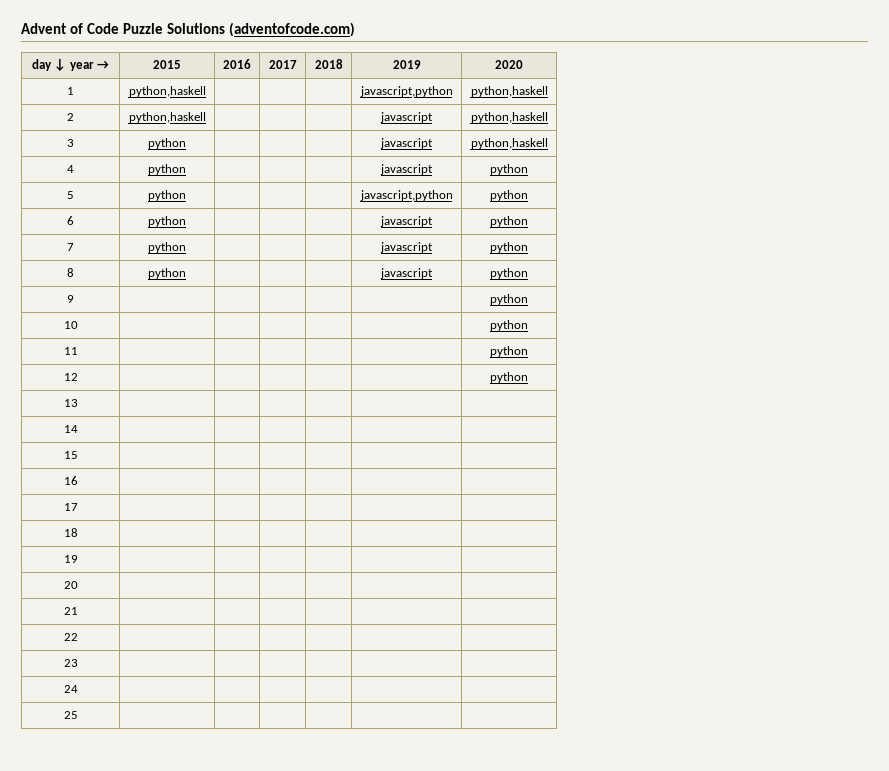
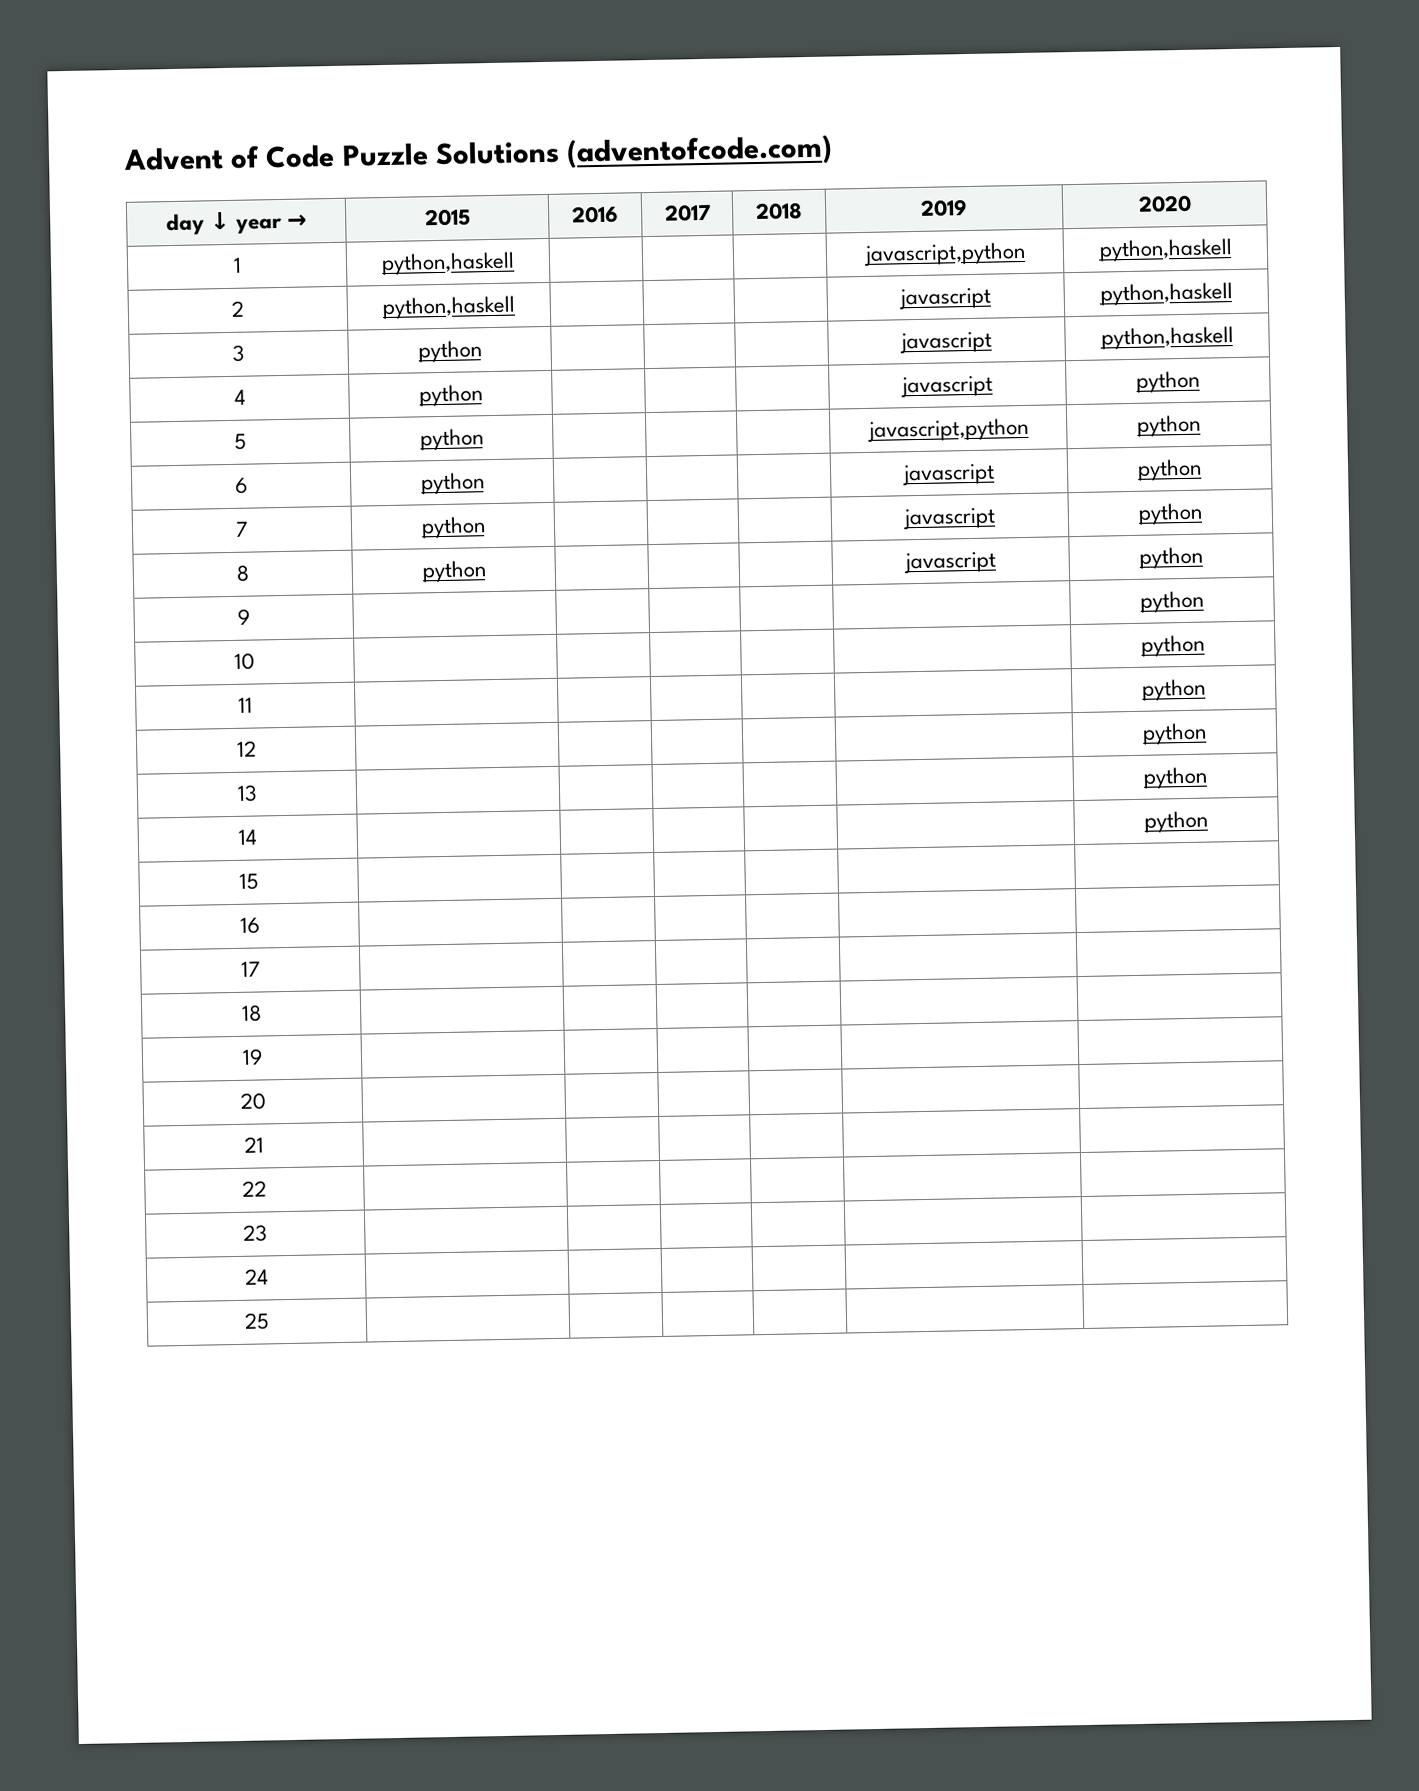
(78, 403) none -> [1143,766,1208,789] python
(78, 429) none -> [1144,810,1208,833] python

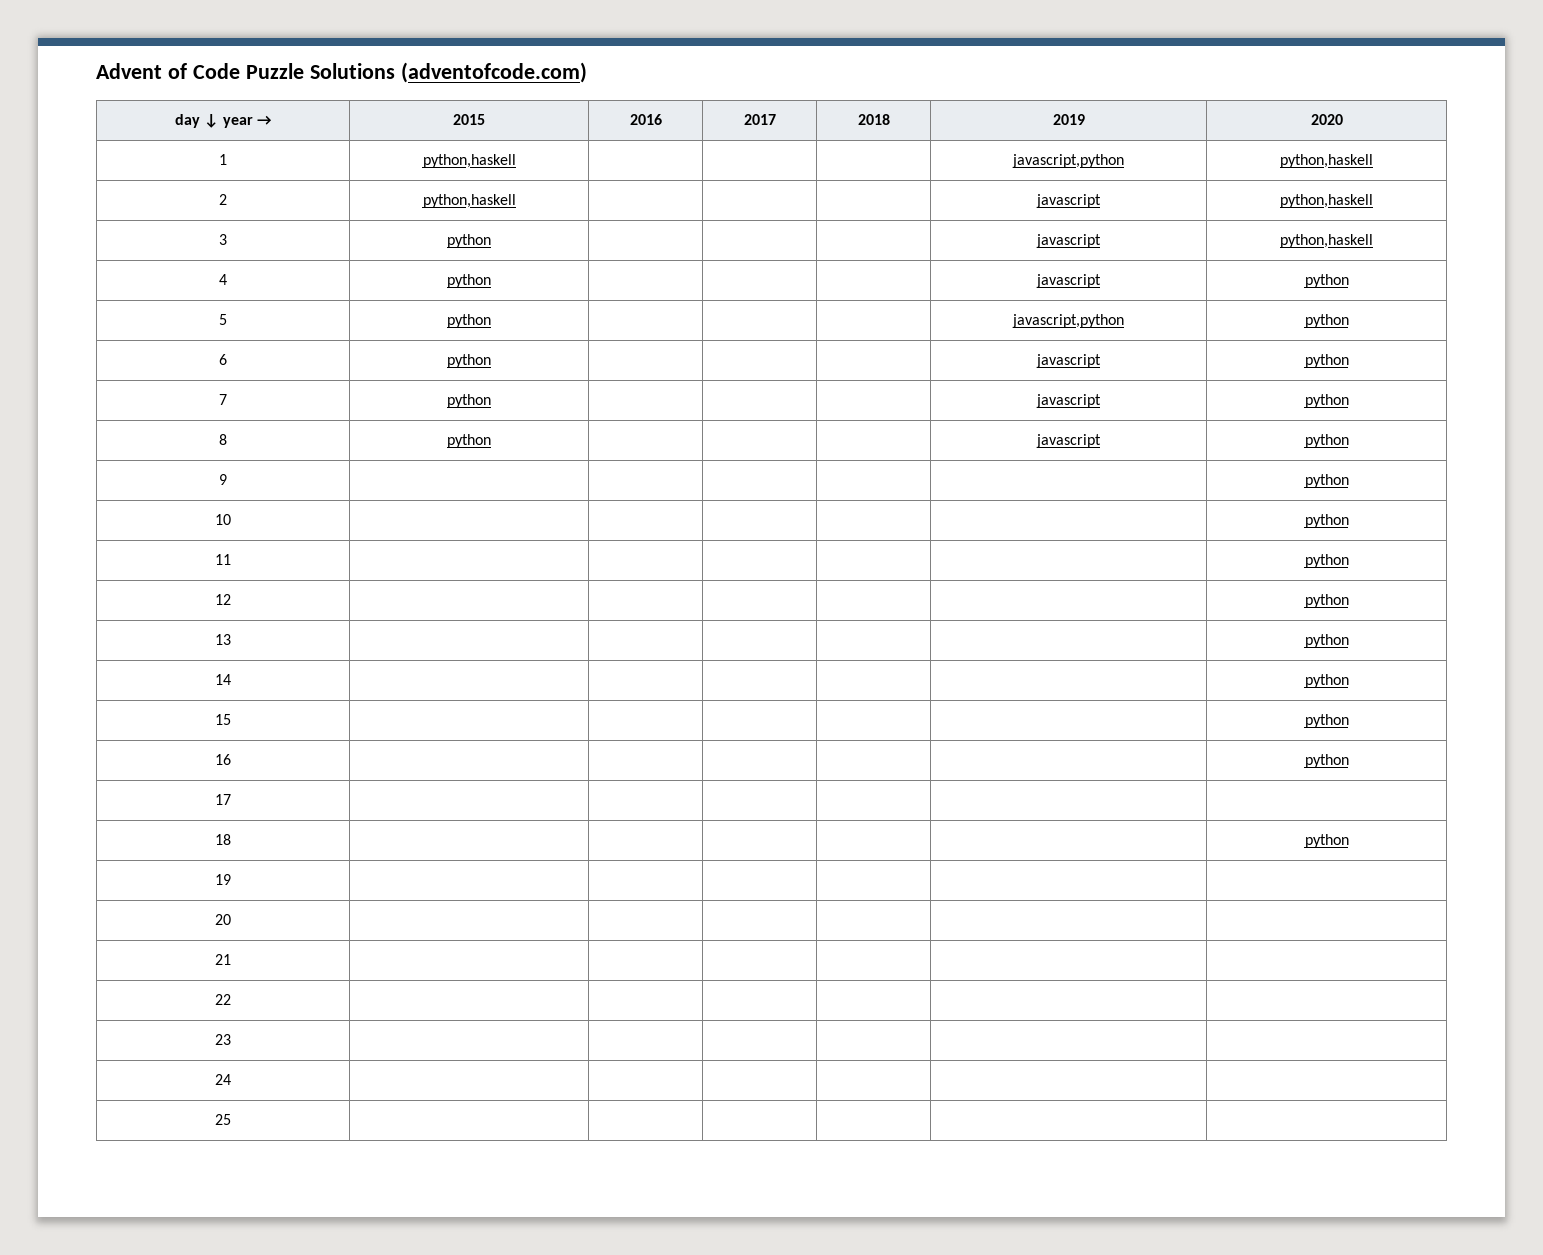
(259, 881) none -> [1304,714,1349,728] python
(260, 925) none -> [1304,754,1349,768] python
(262, 1013) none -> [1304,834,1349,848] python

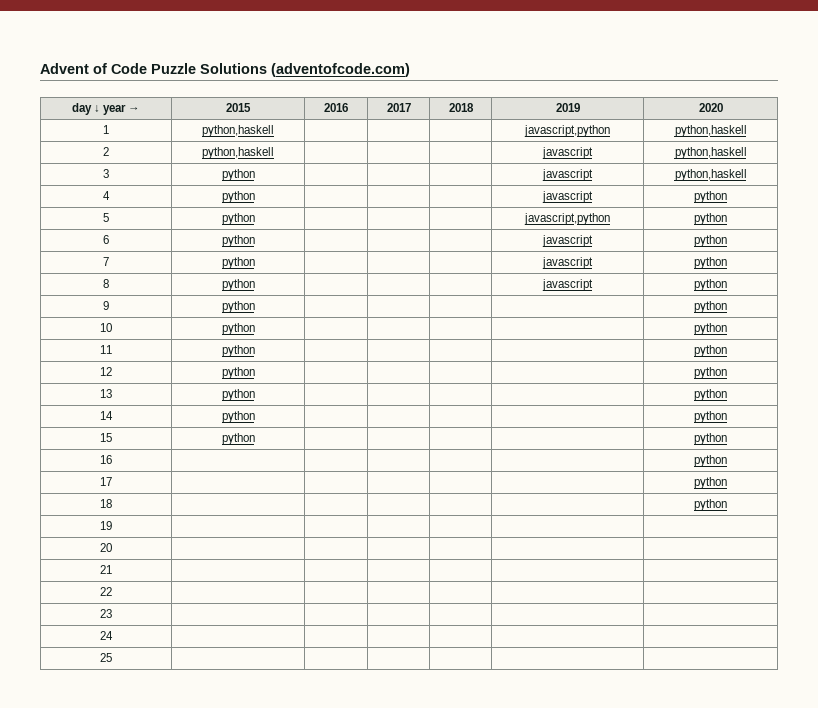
(227, 479) none -> [221,301,255,313] python
(231, 519) none -> [221,323,255,335] python
(231, 559) none -> [221,345,255,357] python
(231, 599) none -> [221,367,255,379] python
(231, 639) none -> [221,389,255,401] python
(231, 679) none -> [221,411,255,423] python
(231, 719) none -> [221,433,255,445] python
(231, 799) none -> [694,477,727,489] python

